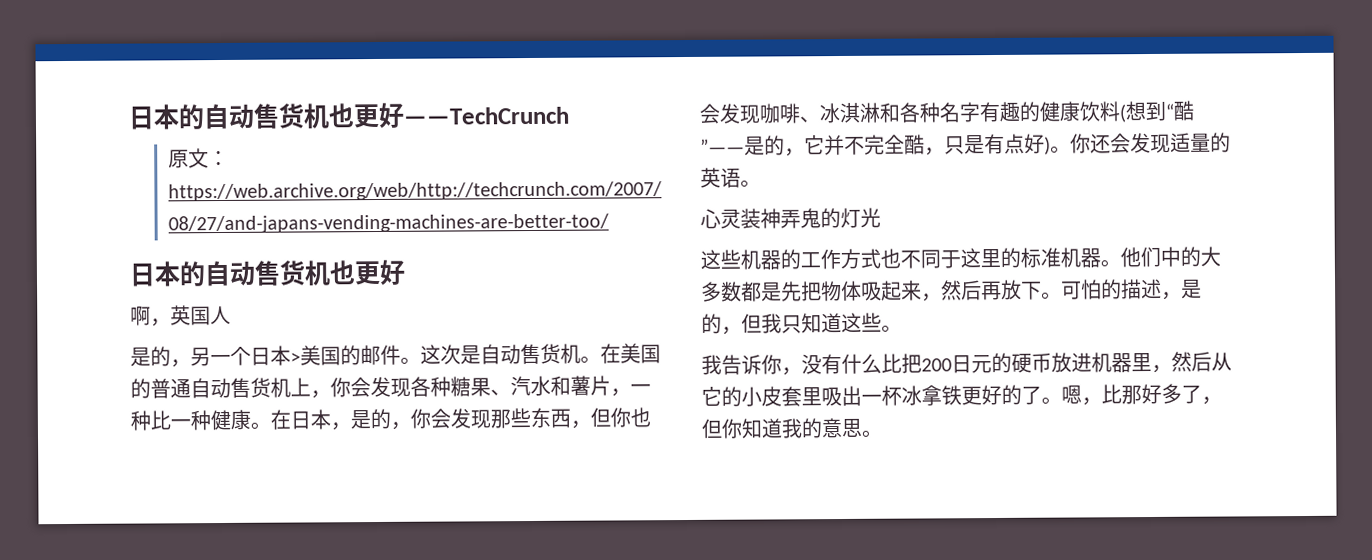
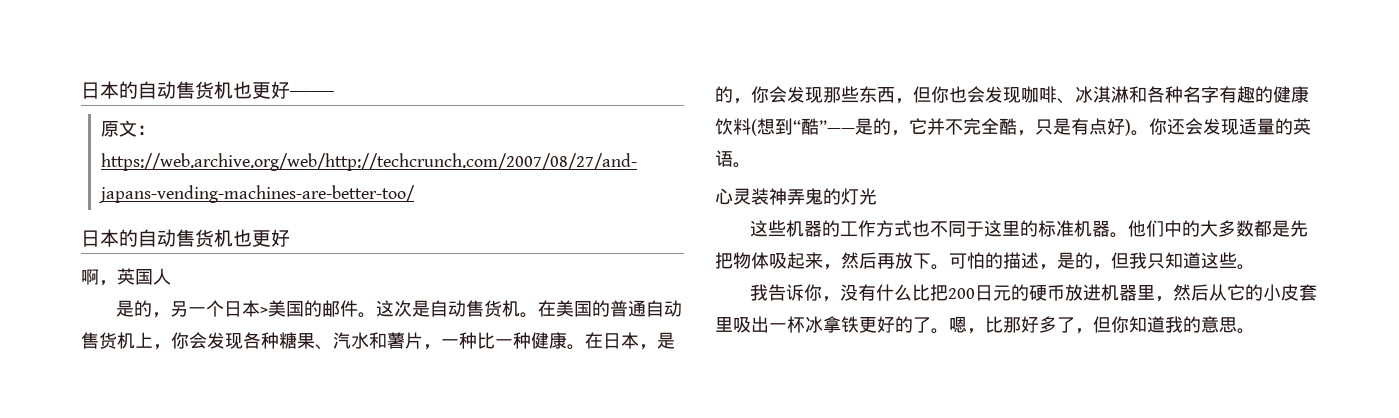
[128,102,569,130] 日本的自动售货机也更好——TechCrunch -> [81,81,334,99] 日本的自动售货机也更好——

